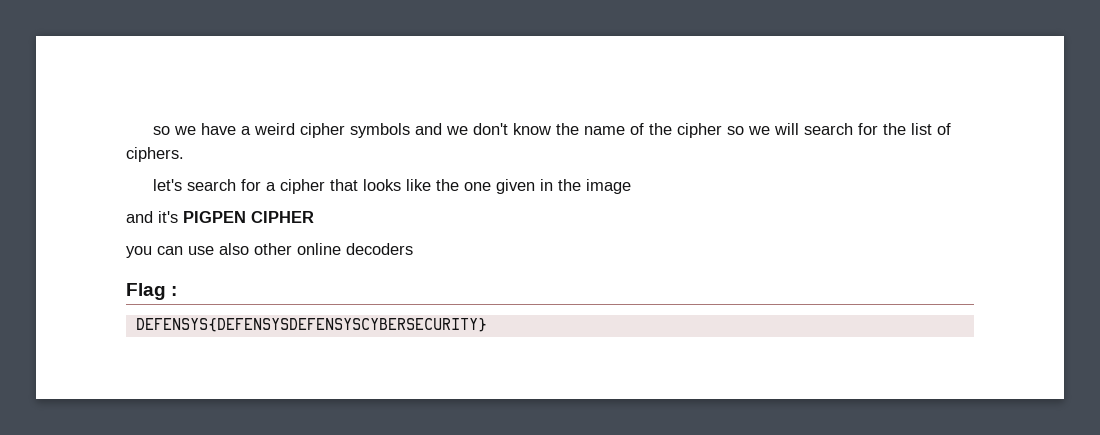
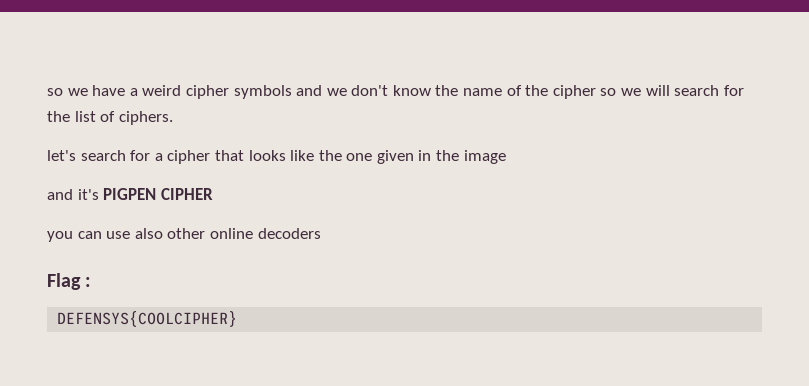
[135,318,487,332] DEFENSYS{DEFENSYSDEFENSYSCYBERSECURITY} -> [57,311,238,327] DEFENSYS{COOLCIPHER}

